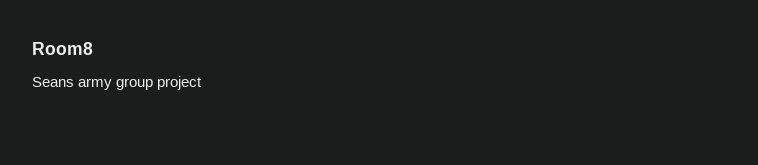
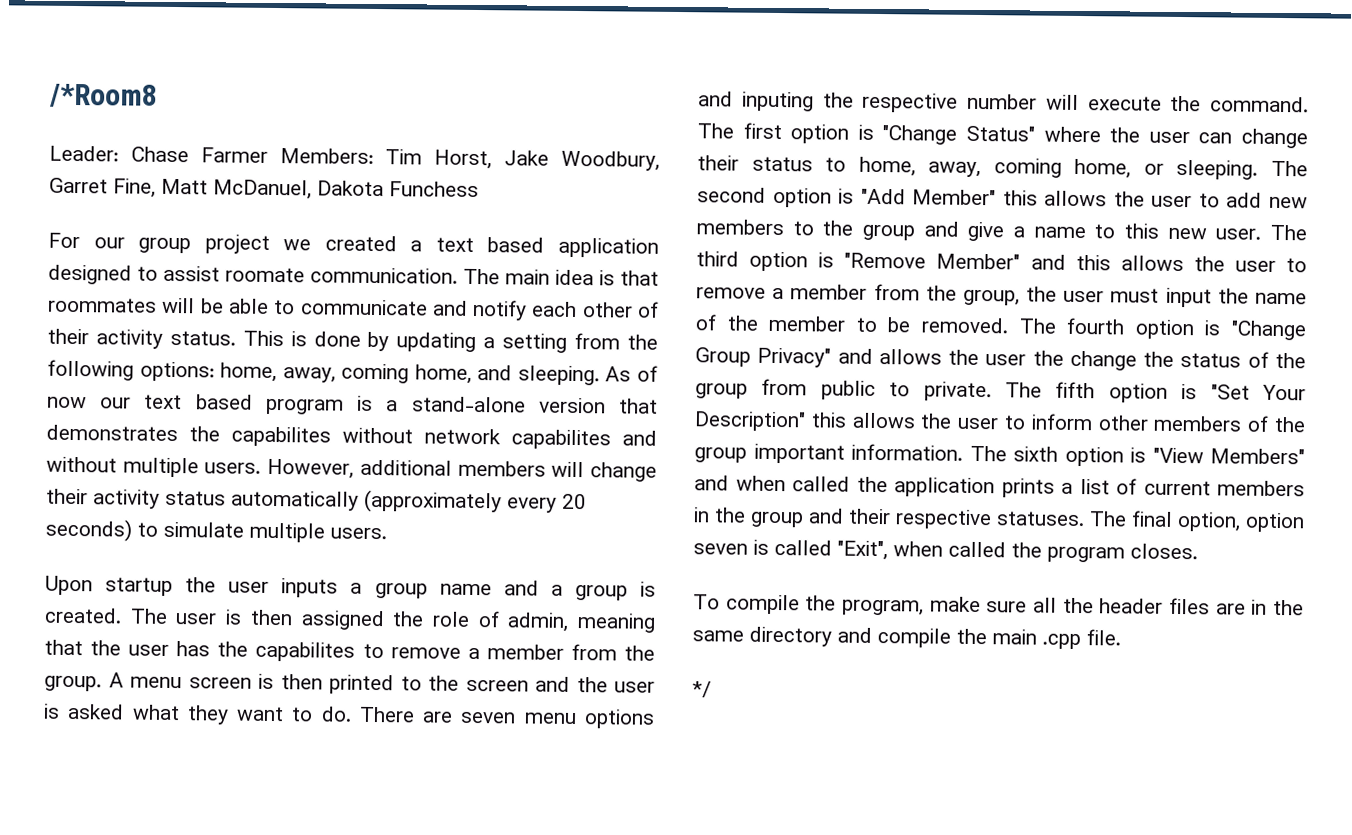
[32,42,93,55] [32,76,203,90] Room8 // Seans army group project -> [49,83,158,108] [49,145,660,171] [49,177,479,200] [48,232,659,258] [48,264,659,286] [48,297,659,321] [47,328,658,353] [47,359,658,386] [47,394,658,415] [46,424,657,450] [46,456,657,482] [46,488,587,514] [45,518,387,543] [45,575,656,601] [44,607,656,633] [44,639,655,662] [44,672,655,695] [43,703,655,729] [698,91,1309,113] [697,122,1308,149] [697,155,1308,180] [697,187,1308,209] [696,219,1307,242] [696,251,1307,273] [696,283,1307,308] [695,314,1306,341] [695,347,1306,371] [695,378,1306,403] [694,411,1306,433] [694,443,1305,467] [694,475,1305,498] [693,507,1305,533] [693,539,1198,563] [693,594,1304,616] [692,626,1121,650] [692,681,712,698] /*Room8 // Leader: Chase Farmer Members: Tim Horst, Jake Woodbury, Garret Fine, Matt McDanuel, Dakota Funchess // For our group project we created a text based application designed to assist roomate communication. The main idea is that roommates will be able to communicate and notify each other of their activity status. This is done by updating a setting from the following options: home, away, coming home, and sleeping. As of now our text based program is a stand-alone version that demonstrates the capabilites without network capabilites and without multiple users. However, additional members will change their activity status automatically (approximately every 20 seconds) to simulate multiple users. // Upon startup the user inputs a group name and a group is created. The user is then assigned the role of admin, meaning that the user has the capabilites to remove a member from the group. A menu screen is then printed to the screen and the user is asked what they want to do. There are seven menu options and inputing the respective number will execute the command. The first option is "Change Status" where the user can change their status to home, away, coming home, or sleeping. The second option is "Add Member" this allows the user to add new members to the group and give a name to this new user. The third option is "Remove Member" and this allows the user to remove a member from the group, the user must input the name of the member to be removed. The fourth option is "Change Group Privacy" and allows the user the change the status of the group from public to private. The fifth option is "Set Your Description" this allows the user to inform other members of the group important information. The sixth option is "View Members" and when called the application prints a list of current members in the group and their respective statuses. The final option, option seven is called "Exit", when called the program closes. // To compile the program, make sure all the header files are in the same directory and compile the main .cpp file. // */

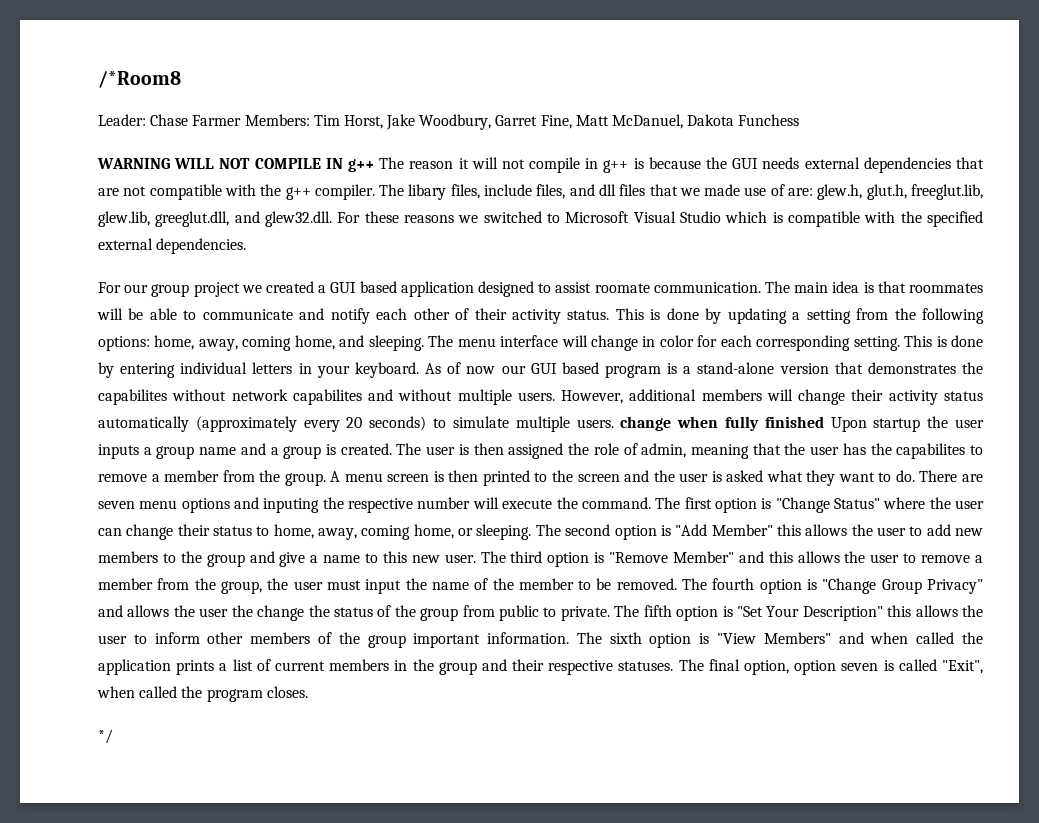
(479, 189) none -> [97,157,984,173] [98,184,984,200] [98,211,984,227] [98,238,247,254] // WARNING WILL NOT COMPILE IN g++ The reason it will not compile in g++ is because the GUI needs external dependencies that are not compatible with the g++ compiler. The libary files, include files, and dll files that we made use of are: glew.h, glut.h, freeglut.lib, glew.lib, greeglut.dll, and glew32.dll. For these reasons we switched to Microsoft Visual Studio which is compatible with the specified external dependencies.
[435,237,474,252] text -> [330,282,357,293] GUI
(600, 375) none -> [428,335,984,351] [98,362,419,378] The menu interface will change in color for each corresponding setting. This is done by entering individual letters in your keyboard.
[144,394,183,410] text -> [530,363,557,374] GUI
(387, 533) // -> [620,416,824,431] change when fully finished
[693,594,1304,616] [692,626,1121,650] // To compile the program, make sure all the header files are in the same directory and compile the main .cpp file. -> (308, 692) none

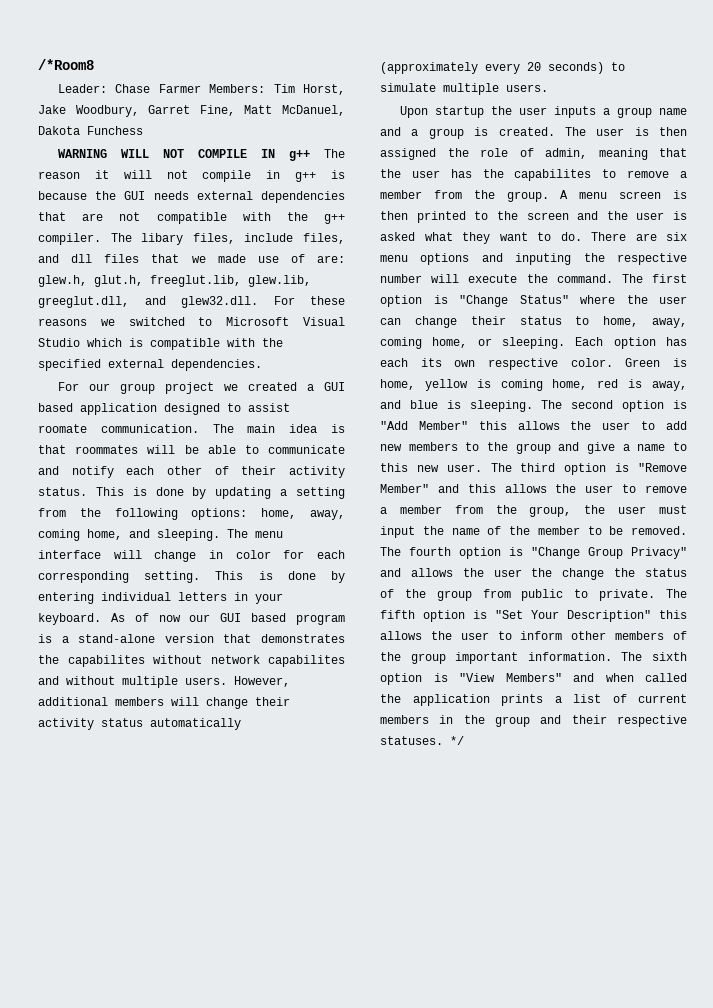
[620,416,824,431] change when fully finished -> (548, 88) //
[98,501,135,509] seven -> [666,232,687,241] six
(532, 532) none -> [575,337,687,349] [380,358,687,370] [380,379,687,391] [380,400,533,412] Each option has each its own respective color. Green is home, yellow is coming home, red is away, and blue is sleeping.
[678,659,983,675] [97,686,308,702] The final option, option seven is called "Exit", when called the program closes. // -> (443, 740) none

